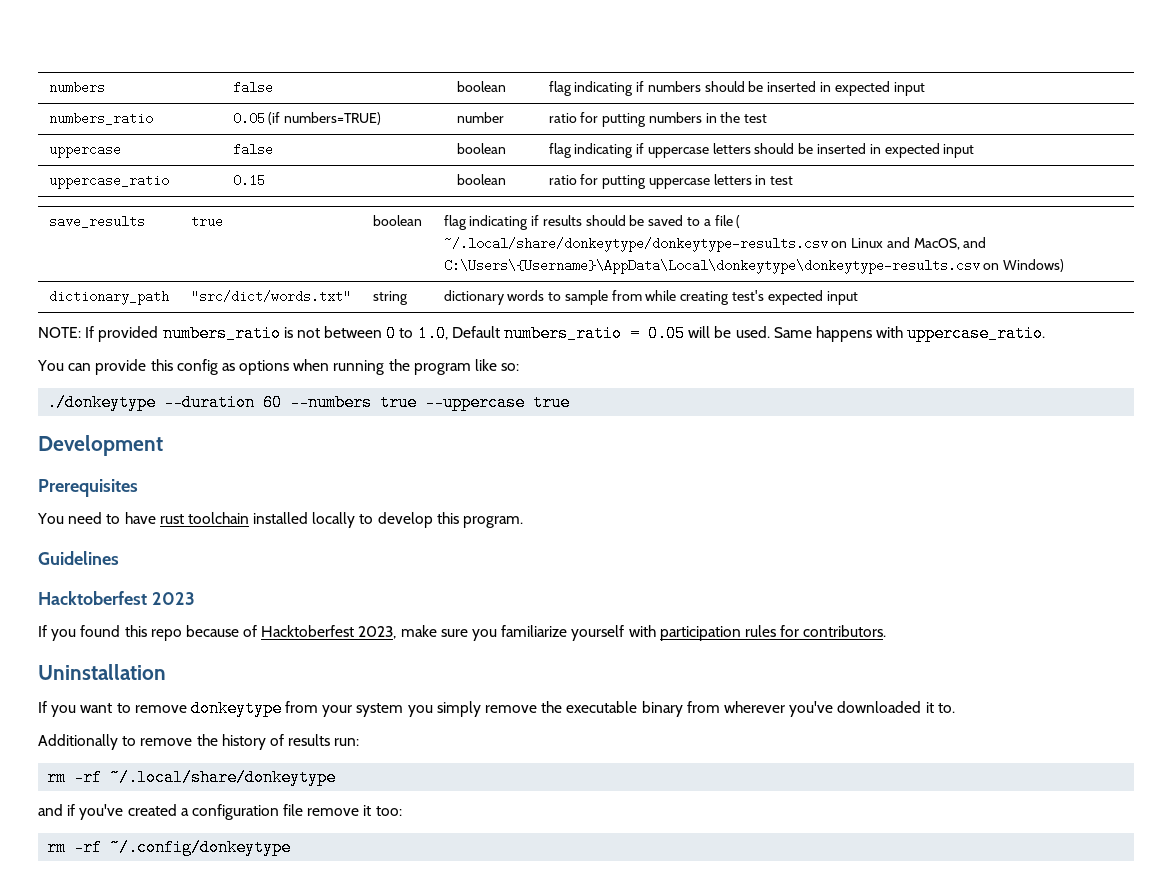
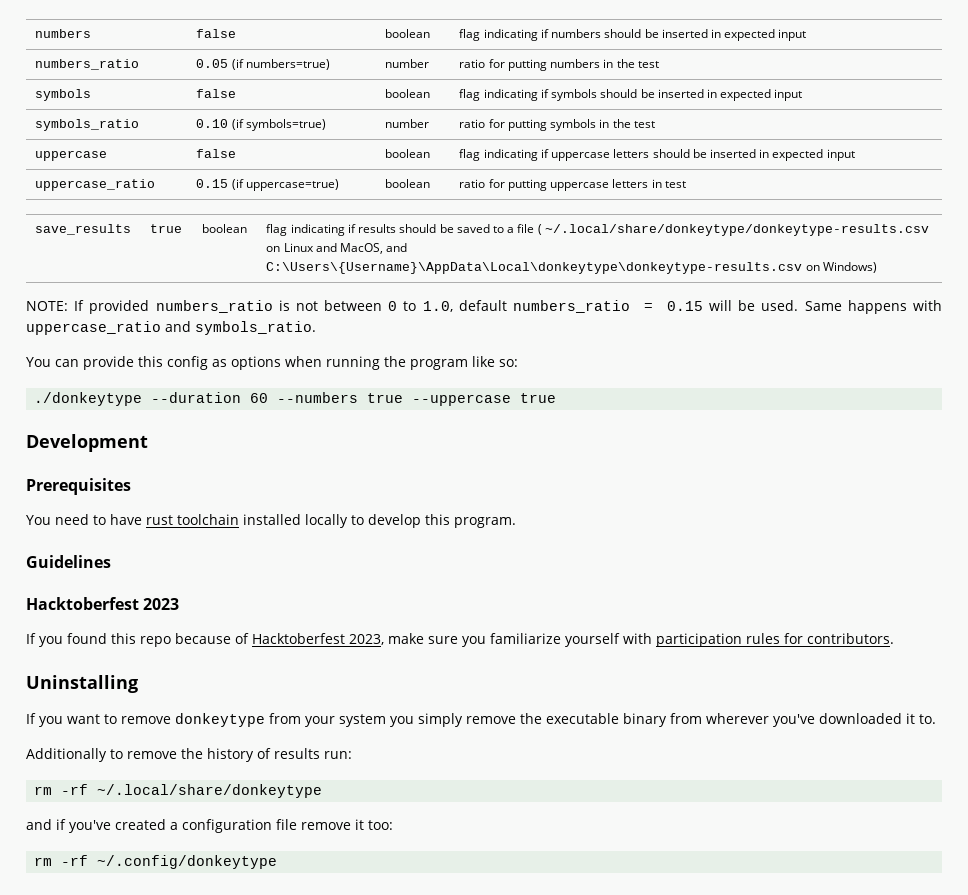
[284,112,382,125] numbers=TRUE) -> [245,59,330,70] numbers=true)
(768, 118) none -> [35,89,92,101] [196,89,237,98] [385,89,431,98] [459,89,803,101] [35,119,140,131] [196,119,326,131] [385,119,430,128] [459,119,655,131] // symbols | false | boolean | flag indicating if symbols should be inserted in expected input // symbols_ratio | 0.10 (if symbols=true) | number | ratio for putting symbols in the test
(265, 180) none -> [231,179,339,191] (if uppercase=true)
[48,290,169,305] [190,290,351,303] [372,291,408,305] [443,290,858,305] // dictionary_path | "src/dict/words.txt" | string | dictionary words to sample from while creating test's expected input -> (877, 267) none
[451,326,500,338] Default -> [458,300,507,311] default
[648,325,686,342] 0.05 -> [666,301,703,311] 0.15
[907,325,1046,342] uppercase_ratio. -> [26,321,316,335] uppercase_ratio and symbols_ratio.
[38,664,166,680] Uninstallation -> [26,675,138,693] Uninstalling

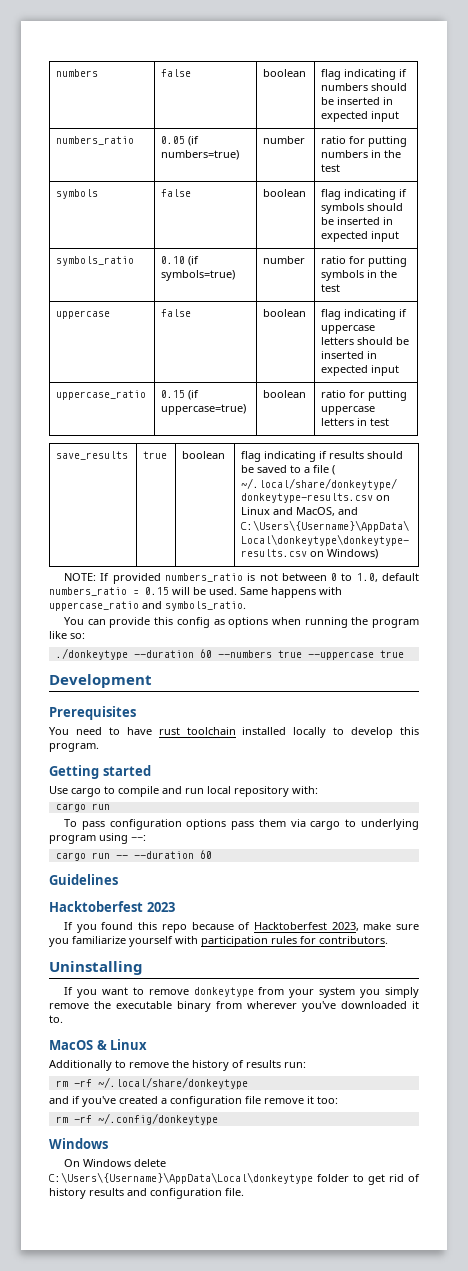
(516, 522) none -> [49,765,151,779] [49,786,318,797] [55,803,110,812] [64,819,420,830] [49,833,146,844] [55,850,212,861] // Getting started // Use cargo to compile and run local repository with: // cargo run // To pass configuration options pass them via cargo to underlying program using --: // cargo run -- --duration 60
(936, 719) none -> [49,1039,148,1050] // MacOS & Linux
(278, 862) none -> [49,1138,108,1149] [64,1159,167,1167] [49,1172,420,1185] [49,1188,244,1199] // Windows // On Windows delete C:\Users\{Username}\AppData\Local\donkeytype folder to get rid of history results and configuration file.

